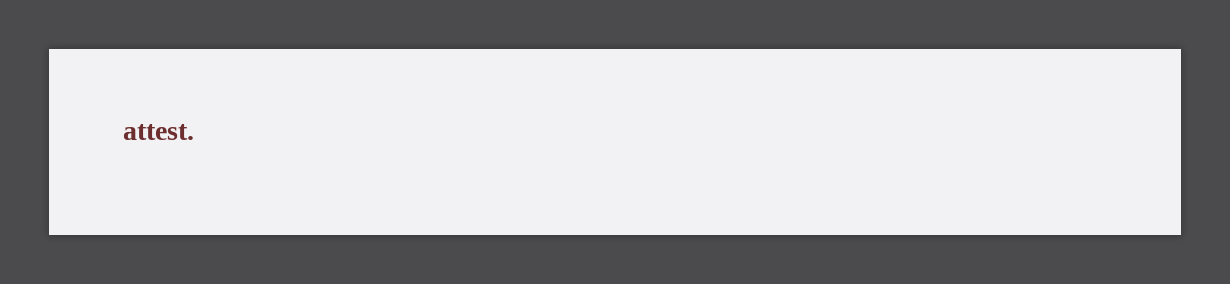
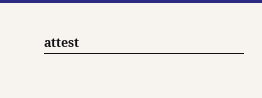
[123,124,194,140] attest. -> [44,38,79,47] attest

